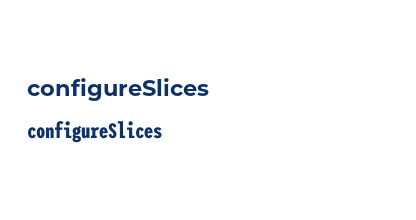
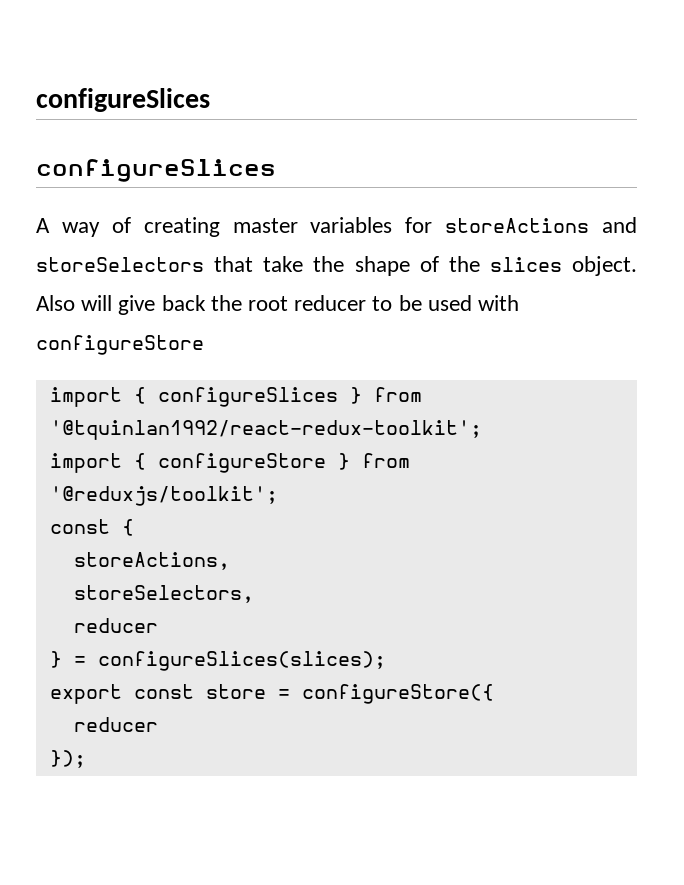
(162, 132) none -> [36,217,637,237] [36,256,637,276] [36,295,520,315] [36,335,204,355] [49,387,422,407] [49,420,482,440] [49,453,410,473] [49,486,278,506] [49,519,134,536] [73,552,230,570] [73,585,254,603] [73,618,158,633] [49,651,386,671] [49,684,494,704] [73,717,158,732] [49,750,86,768] // A way of creating master variables for storeActions and storeSelectors that take the shape of the slices object. Also will give back the root reducer to be used with configureStore // import { configureSlices } from '@tquinlan1992/react-redux-toolkit'; // import { configureStore } from '@reduxjs/toolkit'; // const { // storeActions, // storeSelectors, // reducer // } = configureSlices(slices); // export const store = configureStore({ // reducer // });

